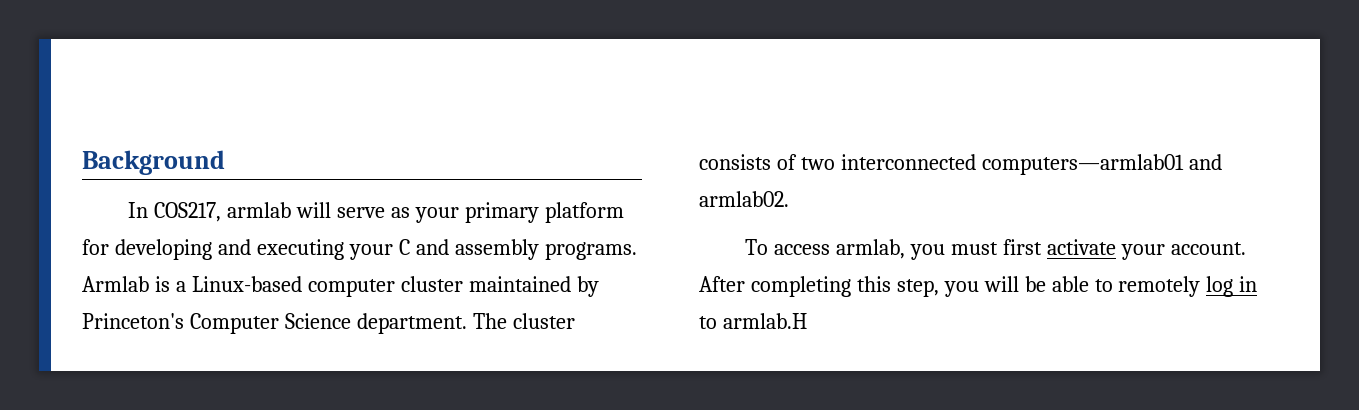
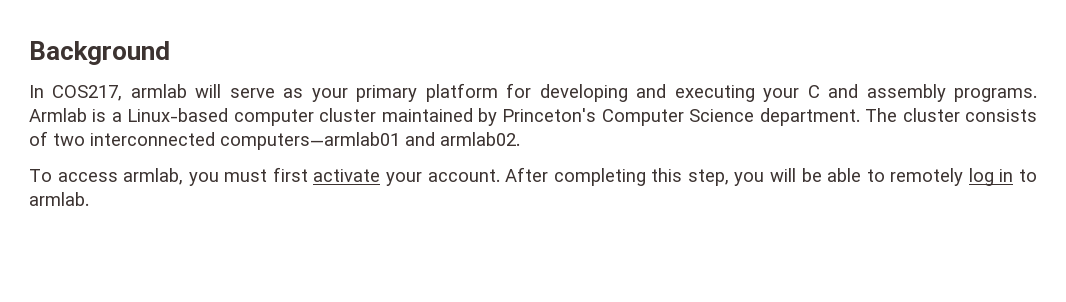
[722,313,807,329] armlab.H -> [29,192,89,206] armlab.

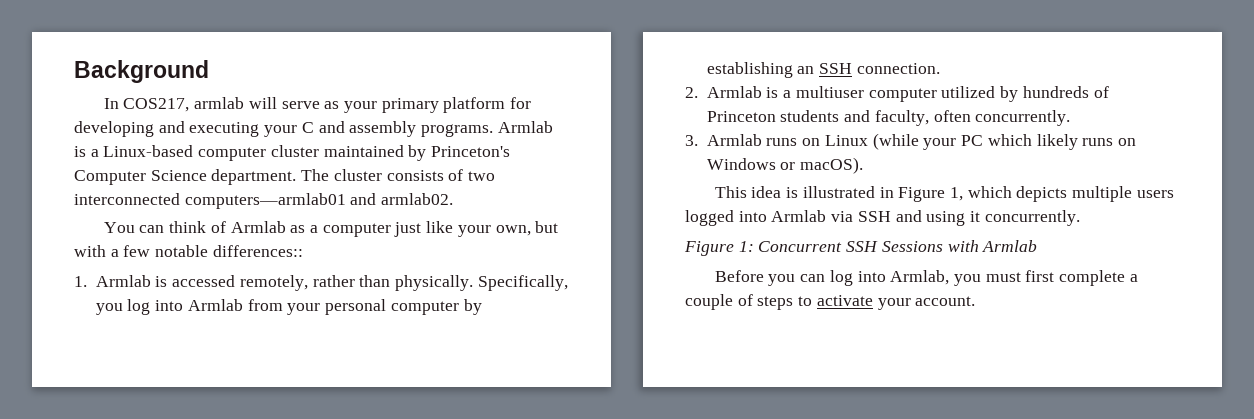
[29,167,1037,186] [29,192,89,206] To access armlab, you must first activate your account. After completing this step, you will be able to remotely log in to armlab. -> [103,221,559,237] [74,245,303,257] [74,275,568,291] [95,299,482,315] [706,62,940,78] [685,86,1109,102] [706,110,1071,126] [685,133,1136,150] [706,157,864,174] [714,186,1174,202] [685,210,1080,226] [684,240,1038,256] [714,270,1138,286] [685,294,976,310] You can think of Armlab as a computer just like your own, but with a few notable differences:: // 1. Armlab is accessed remotely, rather than physically. Specifically, you log into Armlab from your personal computer by establishing an SSH connection. // 2. Armlab is a multiuser computer utilized by hundreds of Princeton students and faculty, often concurrently. // 3. Armlab runs on Linux (while your PC which likely runs on Windows or macOS). // This idea is illustrated in Figure 1, which depicts multiple users logged into Armlab via SSH and using it concurrently. // Figure 1: Concurrent SSH Sessions with Armlab // Before you can log into Armlab, you must first complete a couple of steps to activate your account.

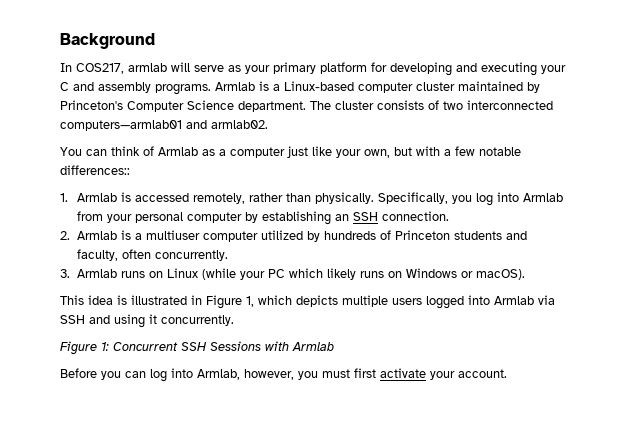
(950, 277) none -> [244,369,294,380] however,
[1059,270,1138,286] [685,294,813,310] complete a couple of steps to -> (376, 373) none

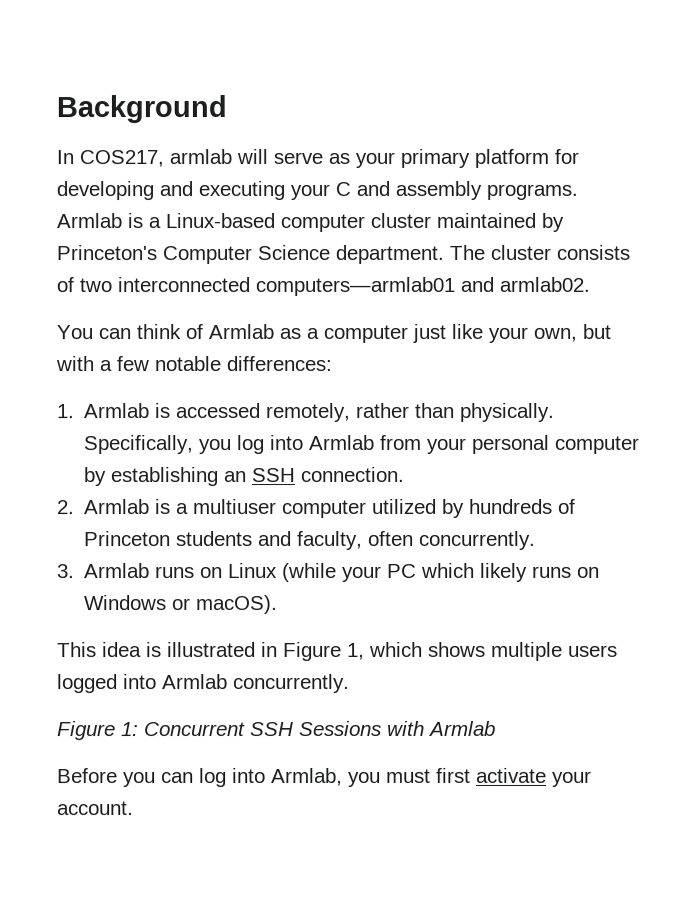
[60,165,130,175] differences:: -> [226,356,332,372] differences:
[296,295,338,307] depicts -> [428,641,486,657] shows
[538,295,555,305] [60,314,157,328] via SSH and using it -> (228, 682) none
[244,369,294,380] however, -> (343, 777) none

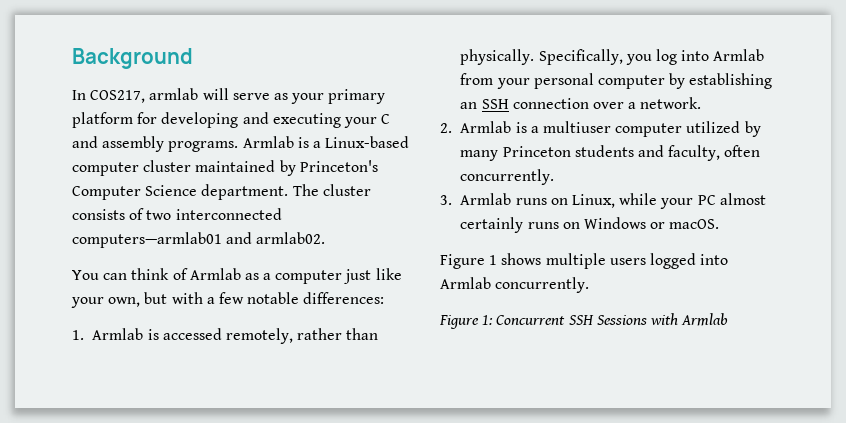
[301,466,406,483] connection. -> [512,97,702,109] connection over a network.
[469,498,577,514] hundreds of -> [460,150,499,161] many
[228,562,601,583] [84,595,279,615] [57,641,423,662] Linux (while your PC which likely runs on Windows or macOS). // This idea is illustrated in Figure 1, which -> [571,193,766,209] [460,217,720,233] [440,254,498,269] Linux, while your PC almost certainly runs on Windows or macOS. // Figure 1
[57,767,592,788] [57,801,134,816] // Before you can log into Armlab, you must first activate your account. -> (729, 319) none

